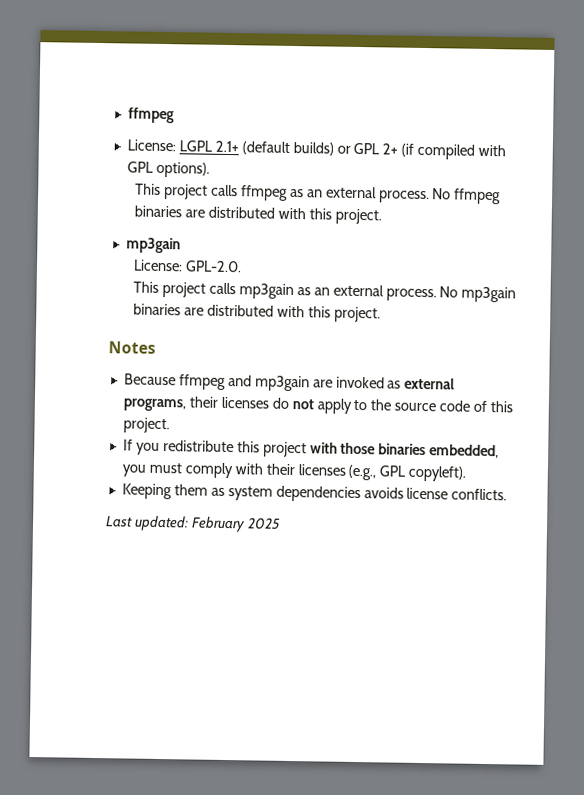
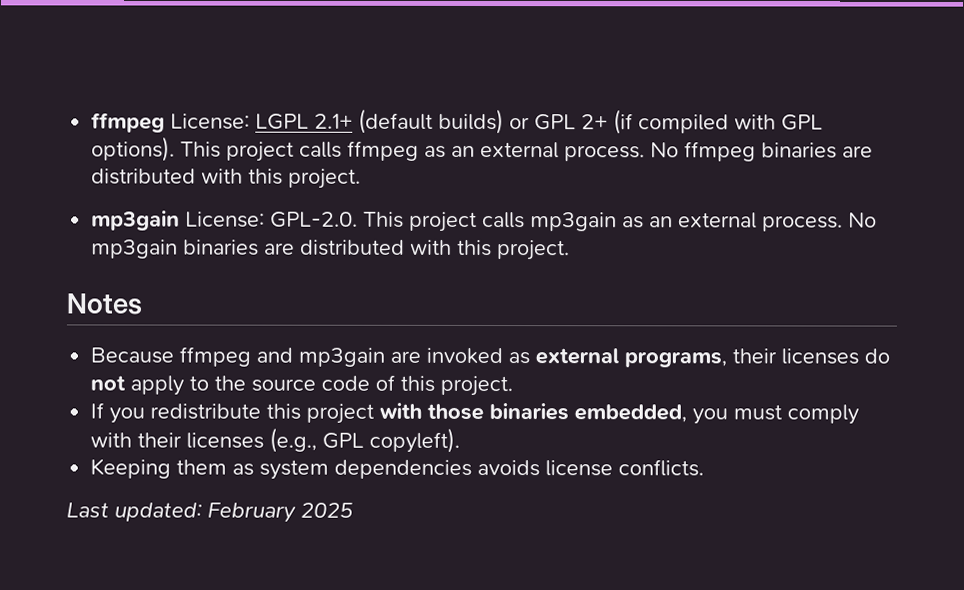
[127,107,175,124] ffmpeg // -> [91,112,166,133] ffmpeg
(210, 169) // -> (176, 149) none
(181, 245) // -> (181, 220) none
(243, 266) // -> (359, 219) none

